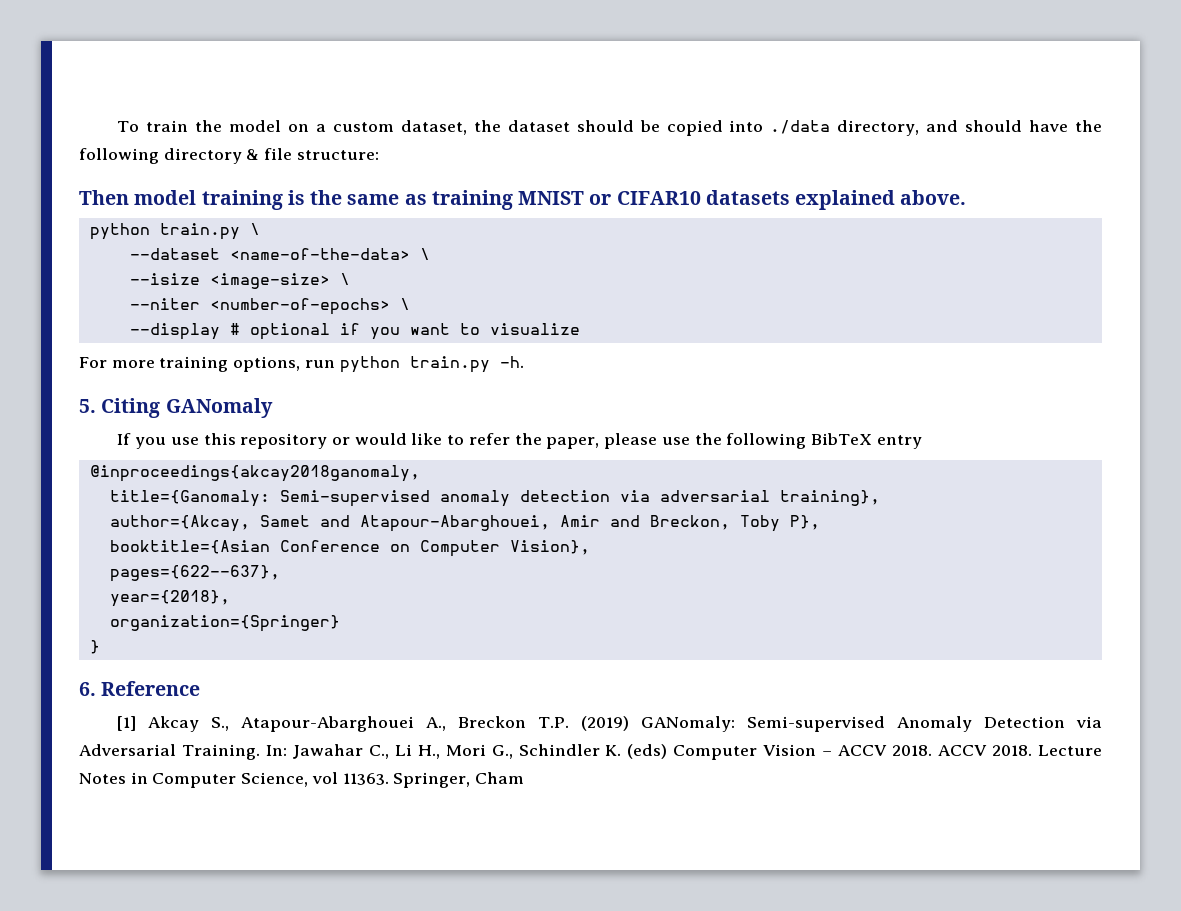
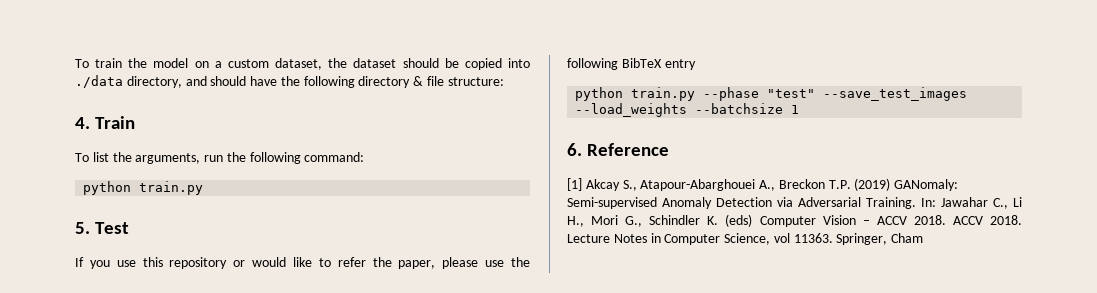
[79,190,967,210] [89,223,260,240] [129,248,430,260] [129,273,350,289] [129,298,410,315] [129,323,580,340] [79,356,524,373] Then model training is the same as training MNIST or CIFAR10 datasets explained above. // python train.py \ // --dataset <name-of-the-data> \ // --isize <image-size> \ // --niter <number-of-epochs> \ // --display # optional if you want to visualize // For more training options, run python train.py -h. -> [75,116,136,129] [75,152,365,164] [83,181,204,195] 4. Train // To list the arguments, run the following command: // python train.py
[101,398,273,418] Citing GANomaly -> [95,222,130,234] Test
[89,465,420,482] [109,490,880,507] [109,515,820,532] [109,540,590,557] [109,565,280,582] [109,590,230,607] [109,615,340,632] [89,640,100,654] @inproceedings{akcay2018ganomaly, // title={Ganomaly: Semi-supervised anomaly detection via adversarial training}, // author={Akcay, Samet and Atapour-Abarghouei, Amir and Breckon, Toby P}, // booktitle={Asian Conference on Computer Vision}, // pages={622--637}, // year={2018}, // organization={Springer} // } -> [575,87,968,101] [575,103,800,117] python train.py --phase "test" --save_test_images --load_weights --batchsize 1

